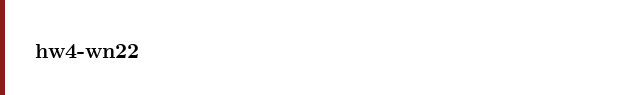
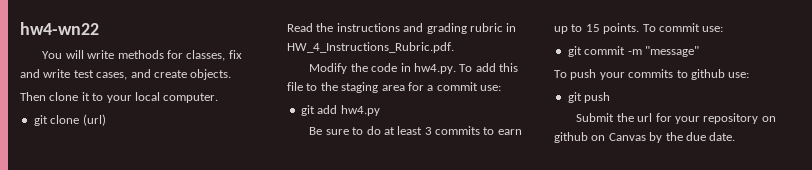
(139, 51) none -> [42,50,242,61] [20,69,232,80] [20,92,219,103] [33,114,106,126] [287,23,517,34] [287,42,454,53] [309,63,519,74] [287,82,501,93] [300,105,380,116] [309,126,522,135] [554,23,724,34] [567,46,699,57] [554,69,750,80] [567,92,611,103] [576,113,776,124] [554,132,736,143] // You will write methods for classes, fix and write test cases, and create objects. // Then clone it to your local computer. // git clone (url) // Read the instructions and grading rubric in HW_4_Instructions_Rubric.pdf. // Modify the code in hw4.py. To add this file to the staging area for a commit use: // git add hw4.py // Be sure to do at least 3 commits to earn up to 15 points. To commit use: // git commit -m "message" // To push your commits to github use: // git push // Submit the url for your repository on github on Canvas by the due date.

